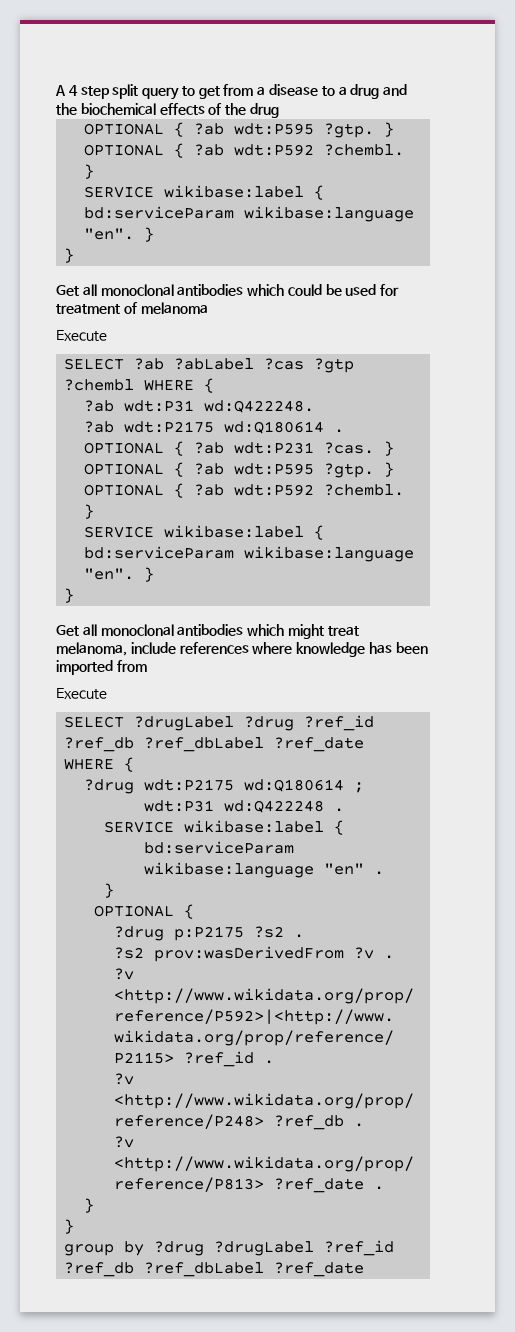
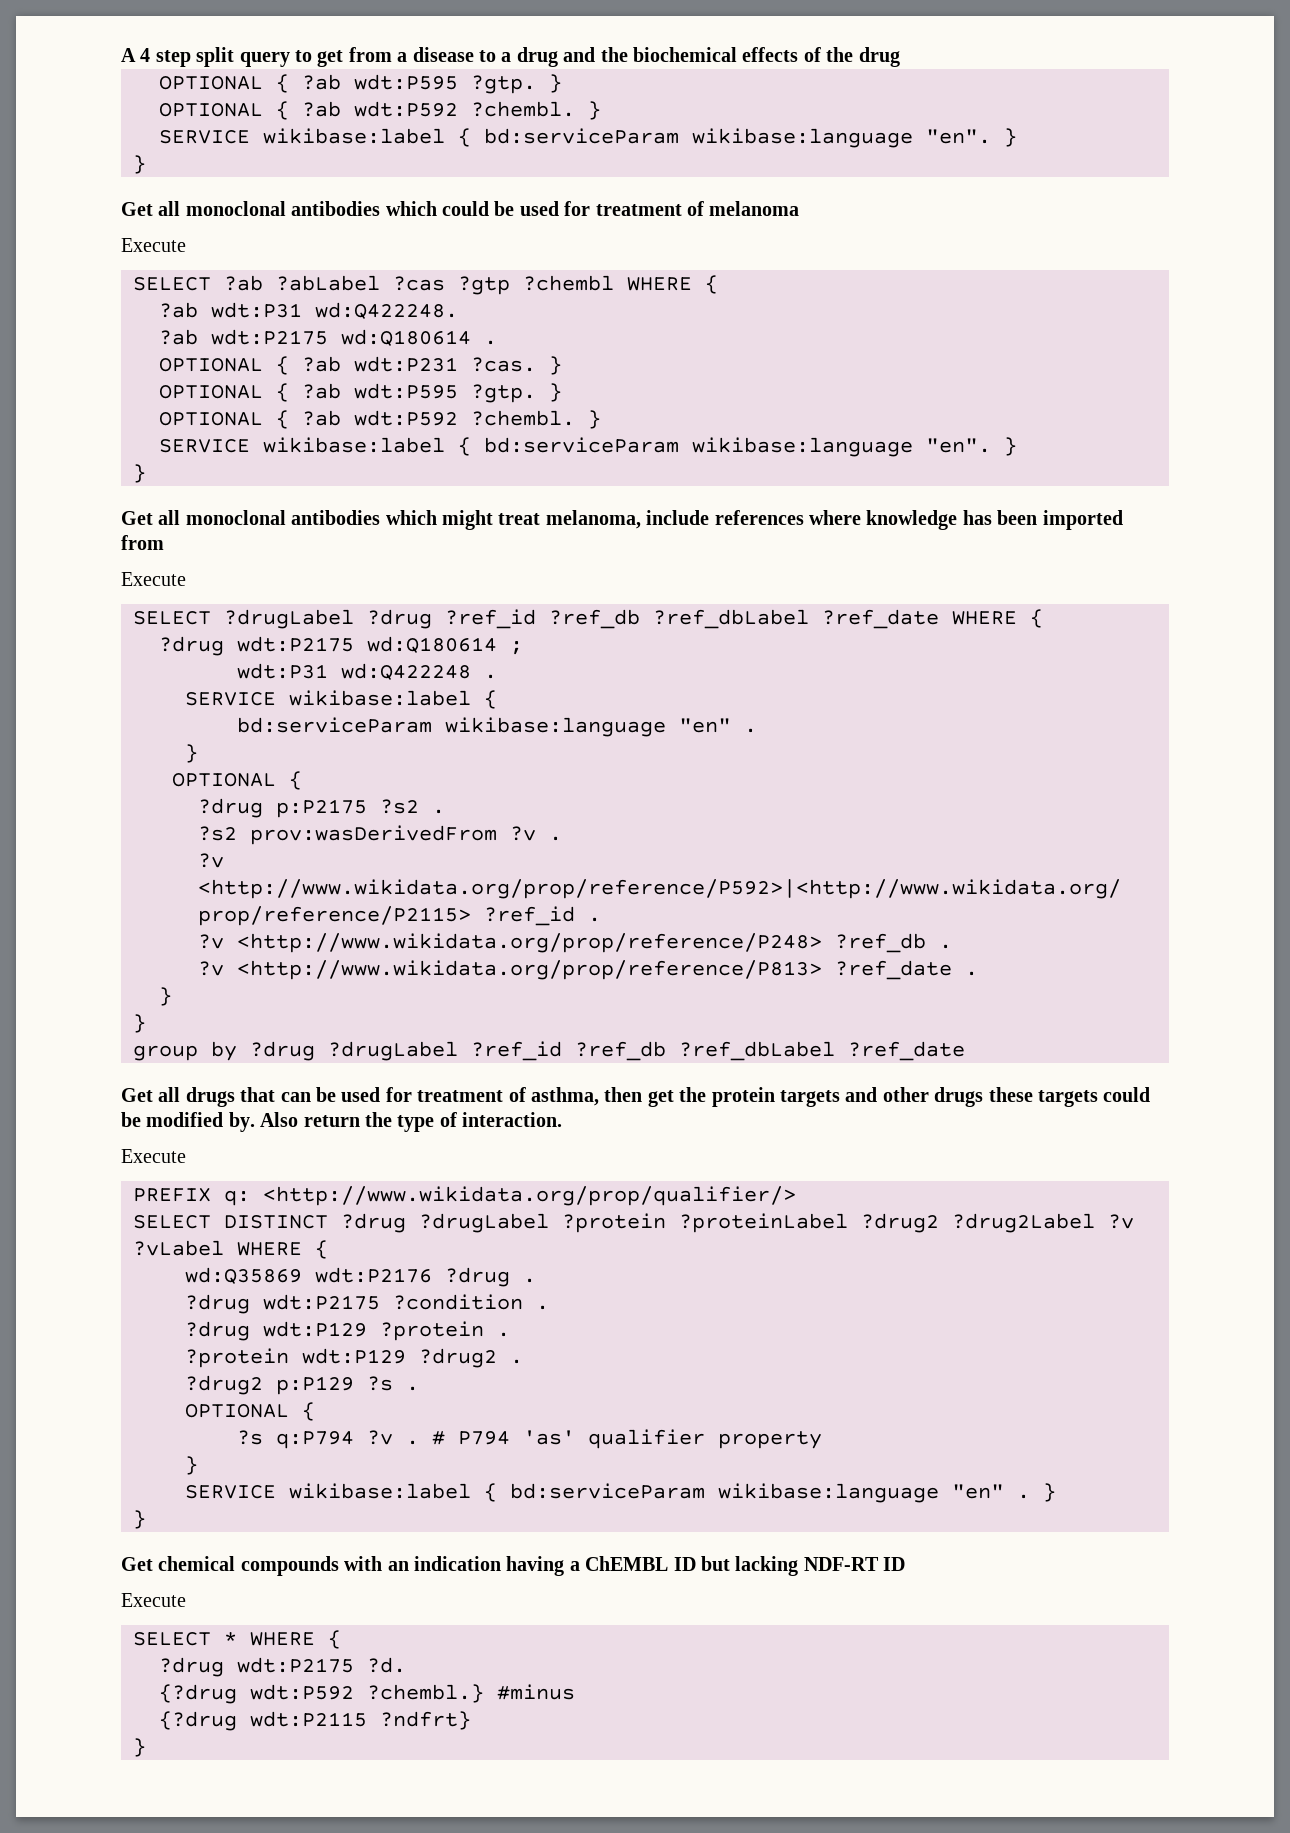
(365, 1269) none -> [121,1087,1151,1107] [121,1112,563,1132] [121,1149,186,1163] [133,1186,796,1206] [133,1213,1134,1233] [133,1240,328,1259] [185,1267,536,1287] [185,1294,549,1314] [185,1321,510,1341] [185,1348,523,1368] [185,1375,419,1395] [185,1402,315,1421] [237,1429,822,1449] [185,1456,198,1475] [185,1483,1056,1503] [133,1510,146,1529] [121,1556,906,1576] [121,1593,186,1607] [133,1630,341,1649] [159,1657,406,1677] [159,1684,575,1704] [159,1711,471,1731] [133,1738,146,1757] // Get all drugs that can be used for treatment of asthma, then get the protein targets and other drugs these targets could be modified by. Also return the type of interaction. // Execute // PREFIX q: <http://www.wikidata.org/prop/qualifier/> // SELECT DISTINCT ?drug ?drugLabel ?protein ?proteinLabel ?drug2 ?drug2Label ?v ?vLabel WHERE { // wd:Q35869 wdt:P2176 ?drug . // ?drug wdt:P2175 ?condition . // ?drug wdt:P129 ?protein . // ?protein wdt:P129 ?drug2 . // ?drug2 p:P129 ?s . // OPTIONAL { // ?s q:P794 ?v . # P794 'as' qualifier property // } // SERVICE wikibase:label { bd:serviceParam wikibase:language "en" . } // } // Get chemical compounds with an indication having a ChEMBL ID but lacking NDF-RT ID // Execute // SELECT * WHERE { // ?drug wdt:P2175 ?d. // {?drug wdt:P592 ?chembl.} #minus // {?drug wdt:P2115 ?ndfrt} // }

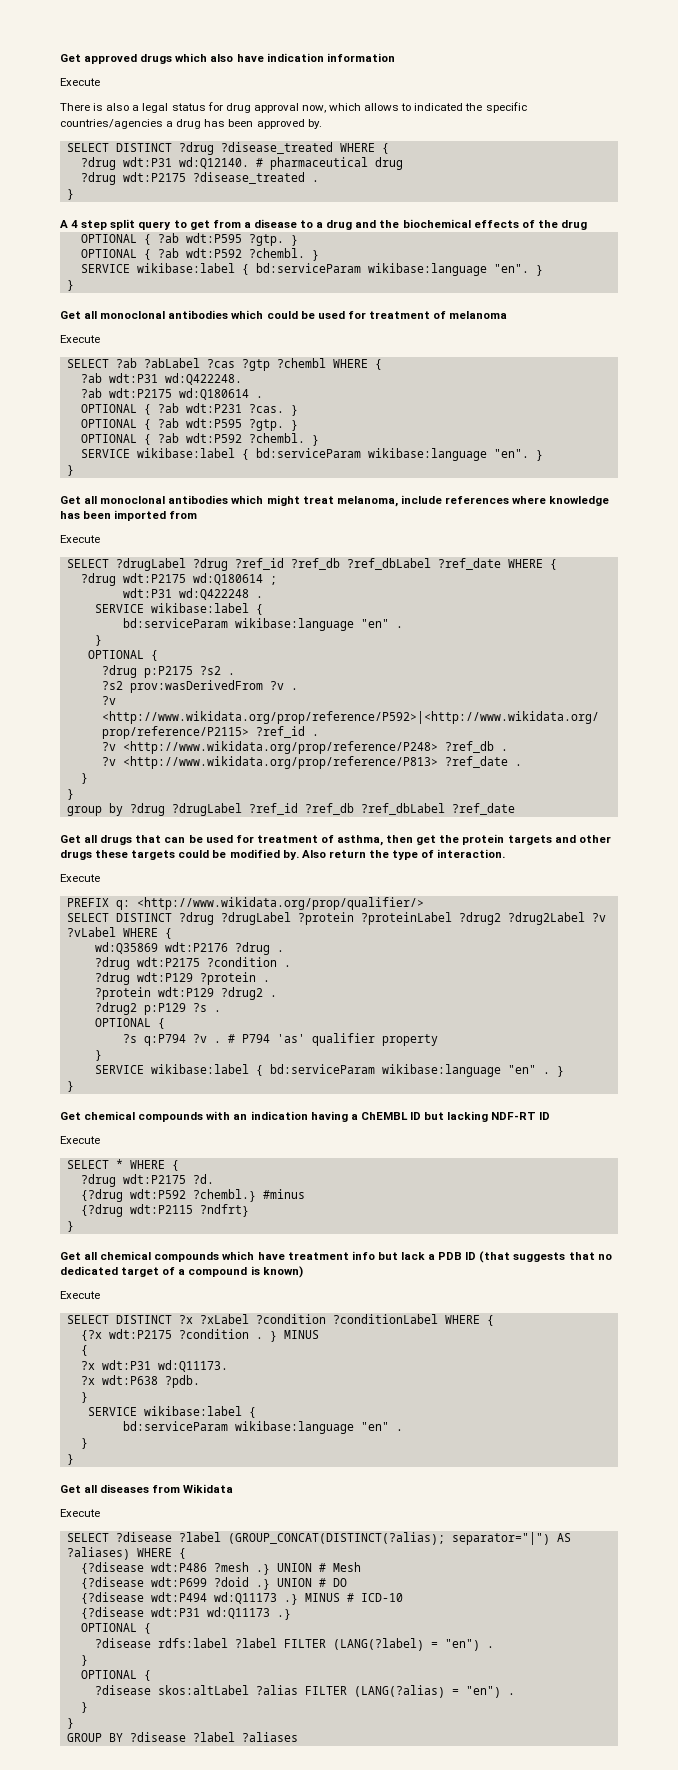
(121, 55) none -> [60,53,395,64] [60,78,100,86] [60,102,527,113] [60,119,322,129] [66,142,389,155] [80,157,403,170] [80,172,319,185] [66,189,74,200] Get approved drugs which also have indication information // Execute // There is also a legal status for drug approval now, which allows to indicated the specific countries/agencies a drug has been approved by. // SELECT DISTINCT ?drug ?disease_treated WHERE { // ?drug wdt:P31 wd:Q12140. # pharmaceutical drug // ?drug wdt:P2175 ?disease_treated . // } //
(146, 1747) none -> [60,1251,612,1263] [60,1266,303,1278] [60,1291,100,1299] [66,1314,494,1326] [80,1329,319,1342] [80,1345,88,1356] [80,1360,228,1372] [80,1375,200,1388] [80,1392,88,1403] [87,1406,256,1418] [122,1421,403,1434] [80,1438,88,1449] [66,1454,74,1465] [60,1484,234,1493] [60,1509,100,1517] [66,1532,571,1545] [66,1547,186,1560] [80,1562,361,1575] [80,1577,347,1590] [80,1592,403,1605] [80,1607,291,1620] [80,1623,151,1634] [94,1638,494,1651] [80,1655,88,1666] [80,1670,151,1681] [94,1685,515,1698] [80,1702,88,1713] [66,1718,74,1729] [66,1732,298,1742] // Get all chemical compounds which have treatment info but lack a PDB ID (that suggests that no dedicated target of a compound is known) // Execute // SELECT DISTINCT ?x ?xLabel ?condition ?conditionLabel WHERE { // {?x wdt:P2175 ?condition . } MINUS // { // ?x wdt:P31 wd:Q11173. // ?x wdt:P638 ?pdb. // } // SERVICE wikibase:label { // bd:serviceParam wikibase:language "en" . // } // } // Get all diseases from Wikidata // Execute // SELECT ?disease ?label (GROUP_CONCAT(DISTINCT(?alias); separator="|") AS ?aliases) WHERE { // {?disease wdt:P486 ?mesh .} UNION # Mesh // {?disease wdt:P699 ?doid .} UNION # DO // {?disease wdt:P494 wd:Q11173 .} MINUS # ICD-10 // {?disease wdt:P31 wd:Q11173 .} // OPTIONAL { // ?disease rdfs:label ?label FILTER (LANG(?label) = "en") . // } // OPTIONAL { // ?disease skos:altLabel ?alias FILTER (LANG(?alias) = "en") . // } // } // GROUP BY ?disease ?label ?aliases

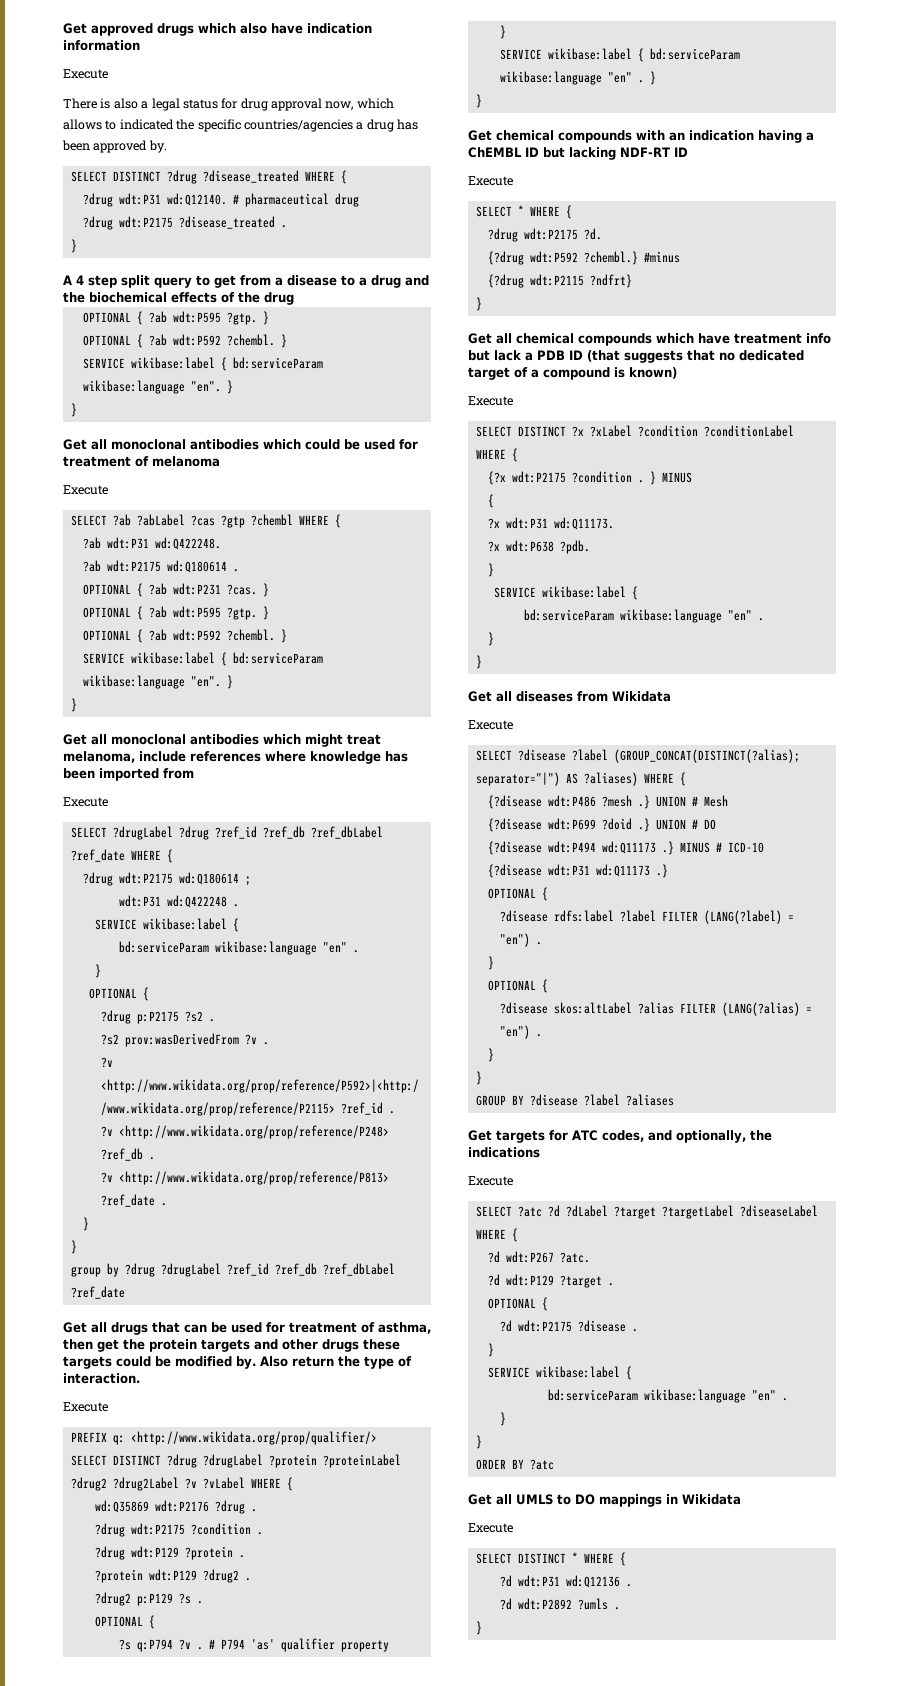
(298, 1737) none -> [468,1130,772,1143] [468,1147,540,1158] [468,1176,513,1186] [475,1205,818,1219] [475,1228,518,1242] [487,1251,590,1263] [487,1274,614,1288] [487,1297,548,1311] [499,1320,638,1332] [487,1343,494,1357] [487,1366,632,1380] [547,1389,788,1403] [499,1412,506,1426] [475,1435,482,1449] [475,1459,554,1470] [468,1494,741,1507] [468,1523,513,1533] [475,1552,626,1566] [499,1575,632,1588] [499,1598,620,1610] [475,1621,482,1635] // Get targets for ATC codes, and optionally, the indications // Execute // SELECT ?atc ?d ?dLabel ?target ?targetLabel ?diseaseLabel WHERE { // ?d wdt:P267 ?atc. // ?d wdt:P129 ?target . // OPTIONAL { // ?d wdt:P2175 ?disease . // } // SERVICE wikibase:label { // bd:serviceParam wikibase:language "en" . // } // } // ORDER BY ?atc // Get all UMLS to DO mappings in Wikidata // Execute // SELECT DISTINCT * WHERE { // ?d wdt:P31 wd:Q12136 . // ?d wdt:P2892 ?umls . // }

